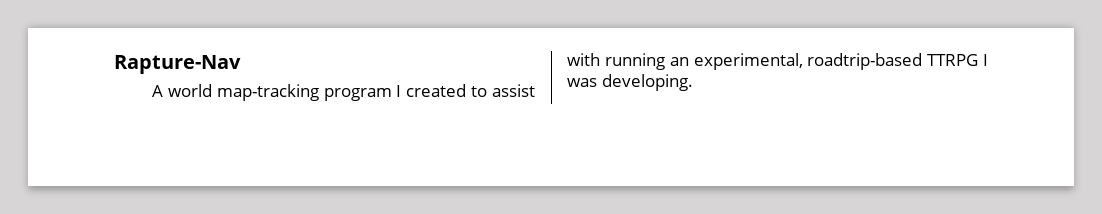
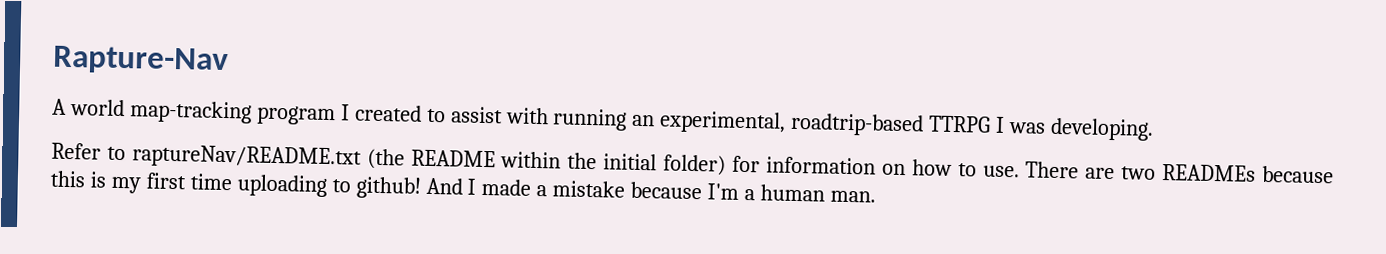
(693, 82) none -> [51,142,1335,184] [50,170,876,203] // Refer to raptureNav/README.txt (the README within the initial folder) for information on how to use. There are two READMEs because this is my first time uploading to github! And I made a mistake because I'm a human man.

